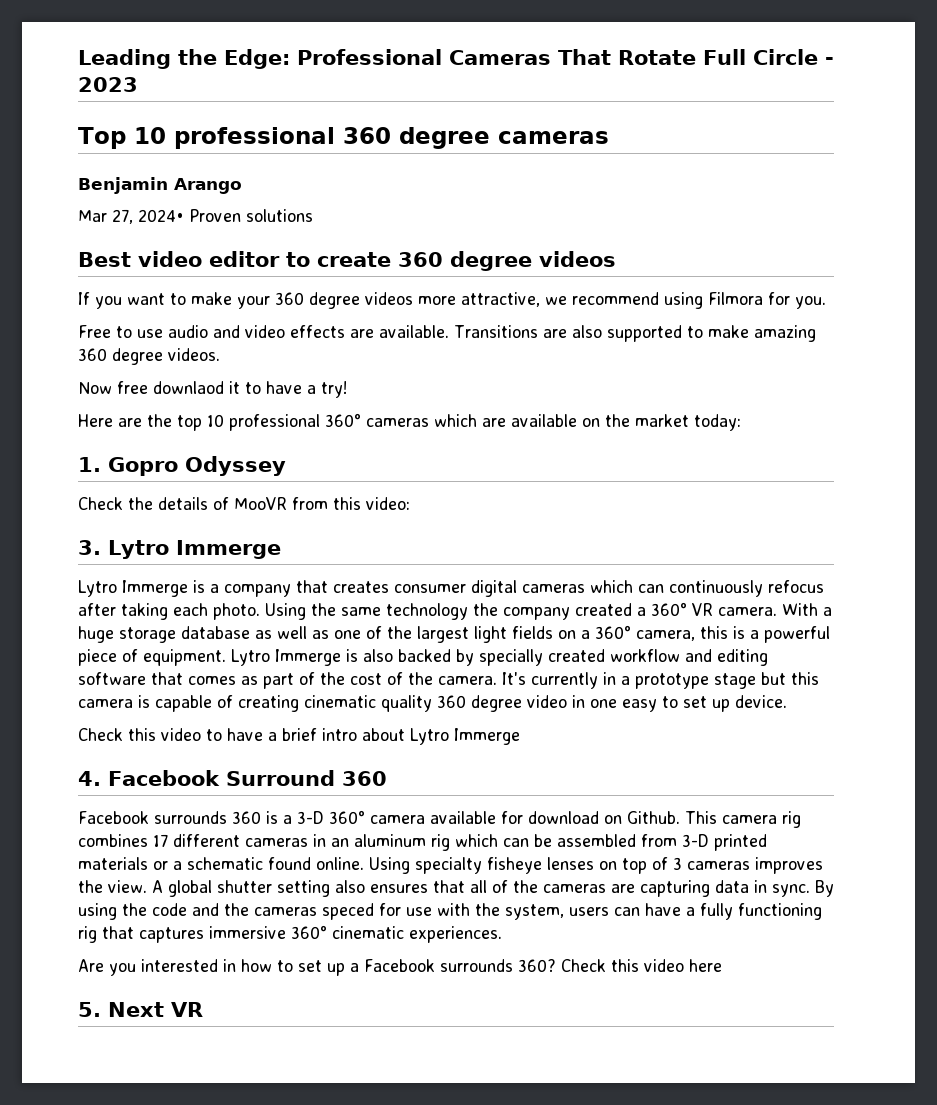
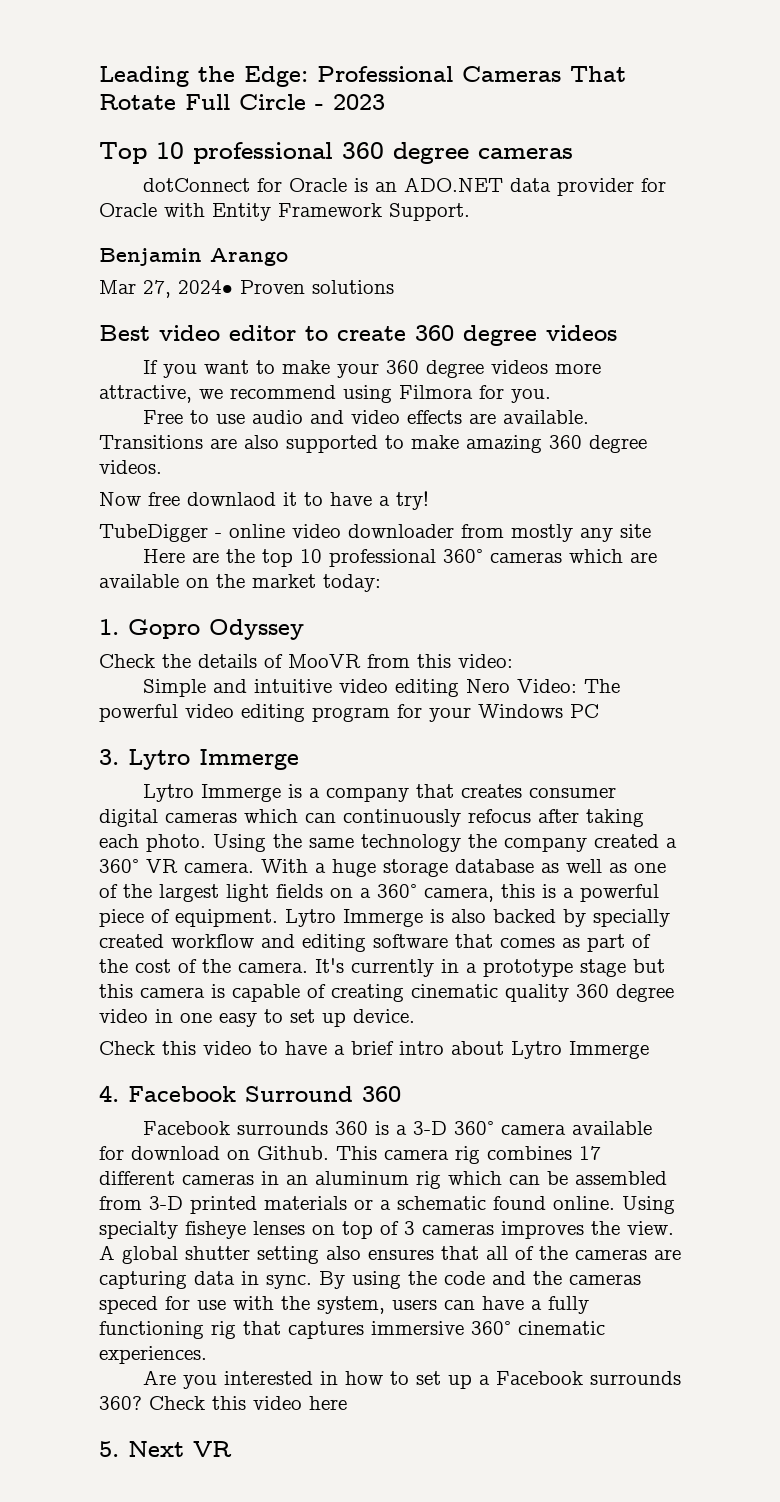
(609, 137) none -> [142,177,666,196] [99,203,470,221] // dotConnect for Oracle is an ADO.NET data provider for Oracle with Entity Framework Support.
(347, 389) none -> [99,524,651,542] // TubeDigger - online video downloader from mostly any site
(410, 503) none -> [142,679,620,697] [99,704,599,722] // Simple and intuitive video editing Nero Video: The powerful video editing program for your Windows PC

